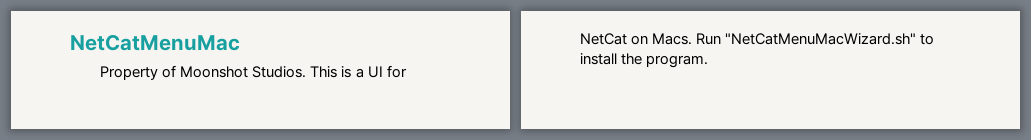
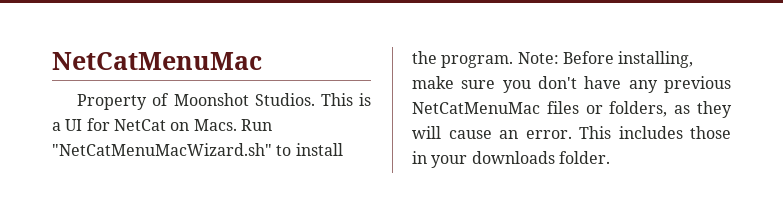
(709, 61) none -> [517,51,694,68] [412,76,731,93] [412,101,732,118] [412,126,731,139] [412,151,610,168] Note: Before installing, make sure you don't have any previous NetCatMenuMac files or folders, as they will cause an error. This includes those in your downloads folder.

